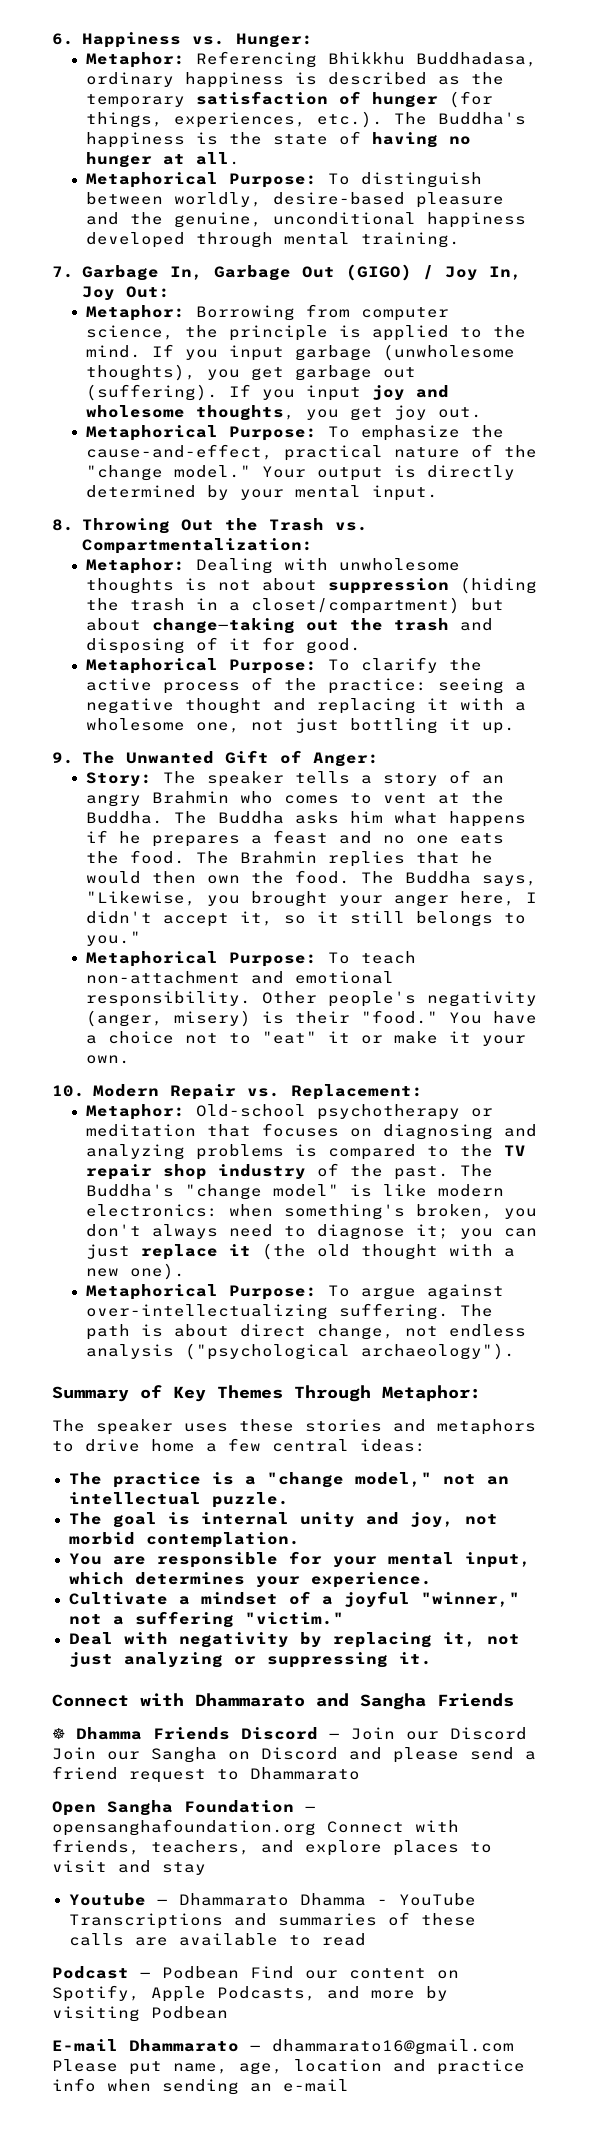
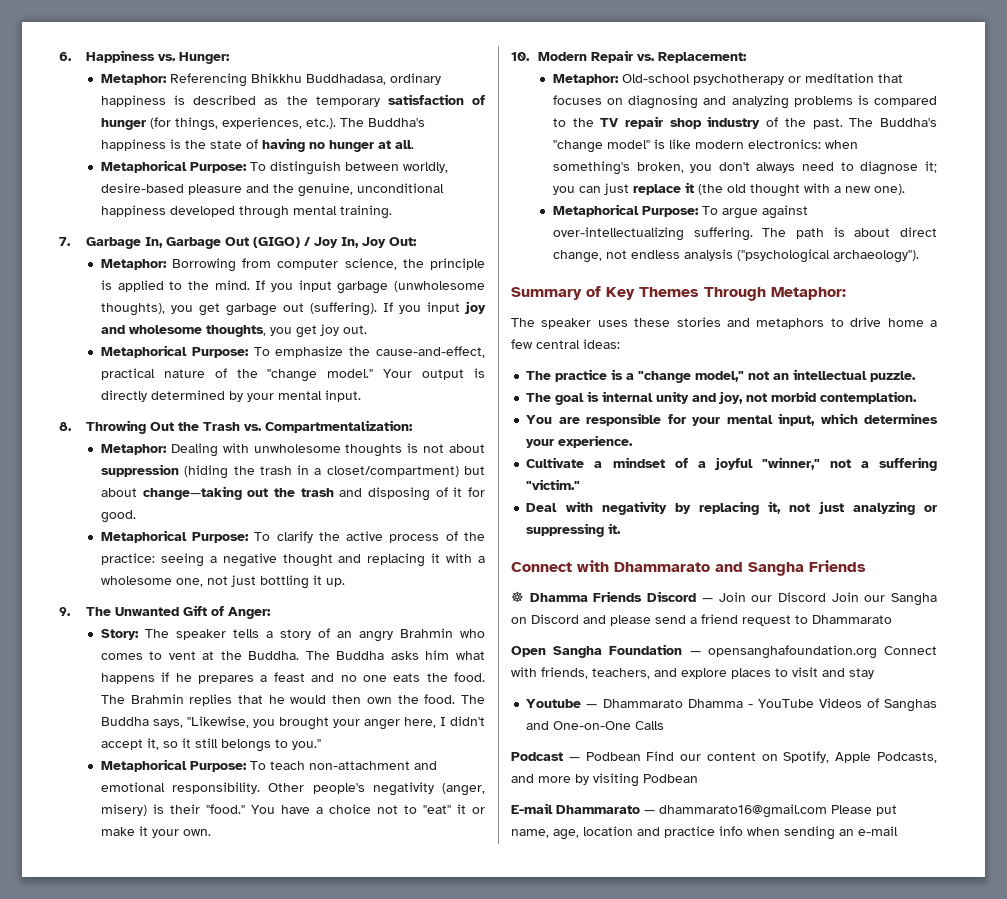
[68,1912,476,1929] [68,1933,366,1946] Transcriptions and summaries of these calls are available to read -> [818,698,937,712] [526,721,665,730] Videos of Sanghas and One-on-One Calls

